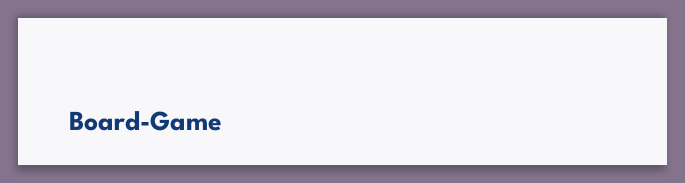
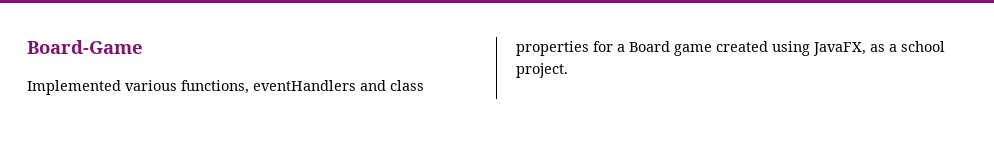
(222, 121) none -> [27,80,424,95] [516,41,945,56] [516,63,568,78] // Implemented various functions, eventHandlers and class properties for a Board game created using JavaFX, as a school project.

